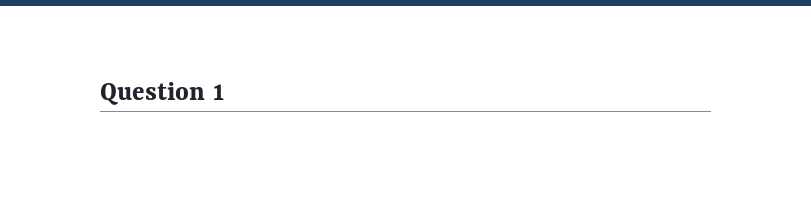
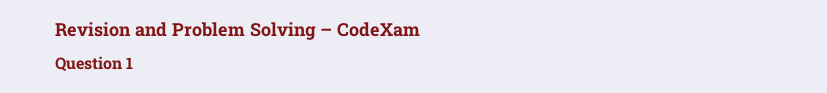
(100, 93) none -> [55,22,421,40] Revision and Problem Solving – CodeXam //

